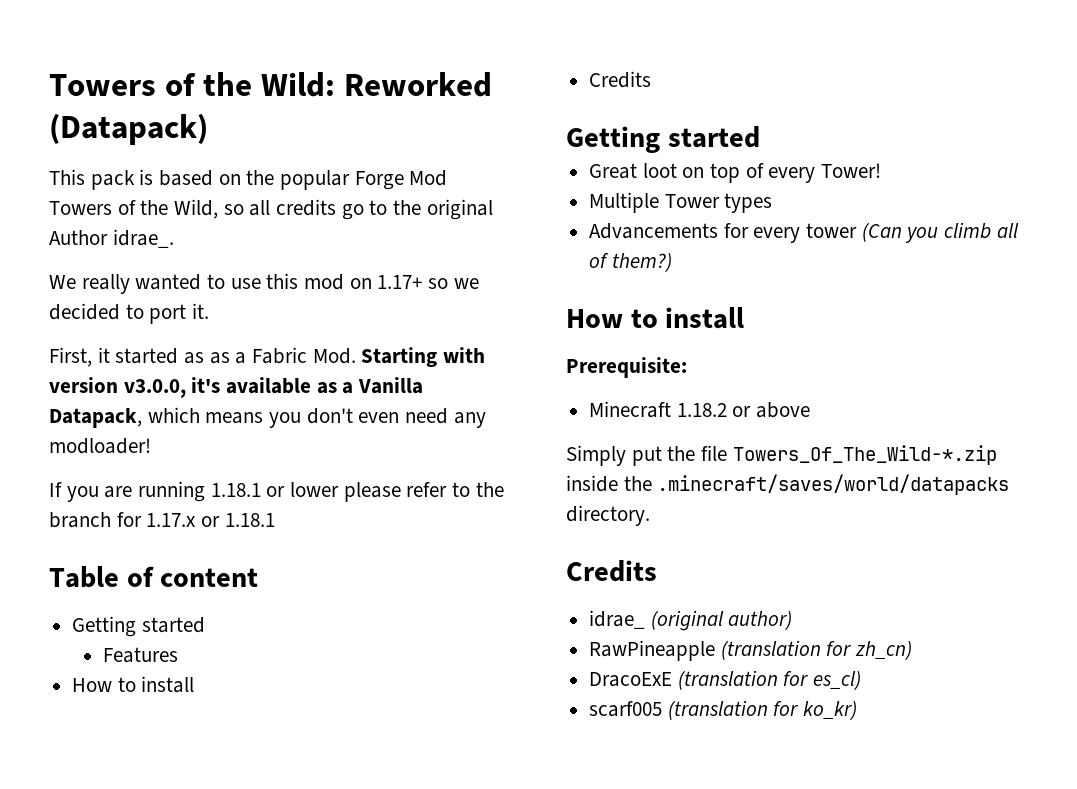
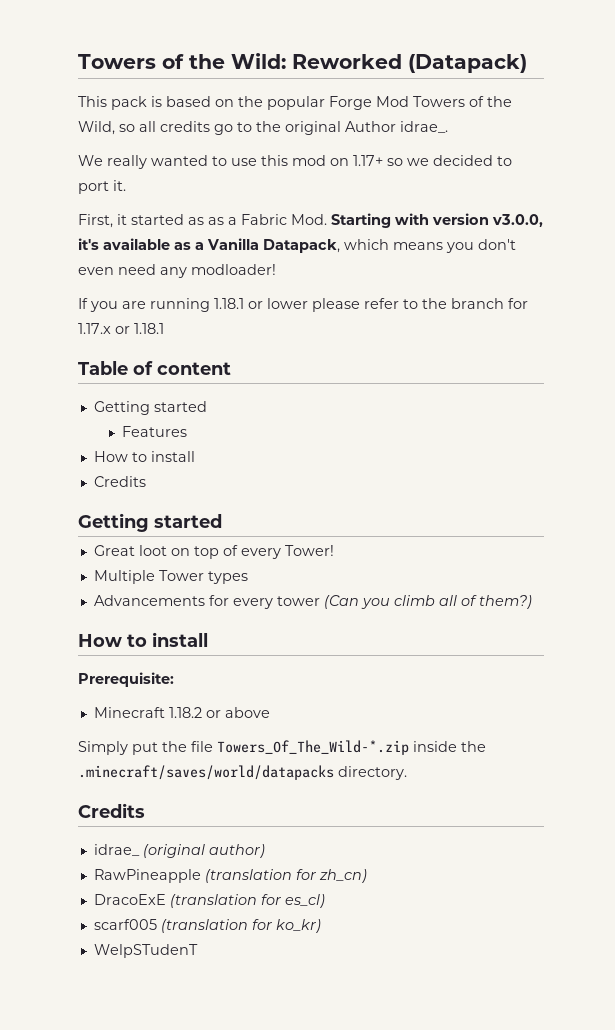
(858, 710) none -> [93,944,198,958] // WelpSTudenT

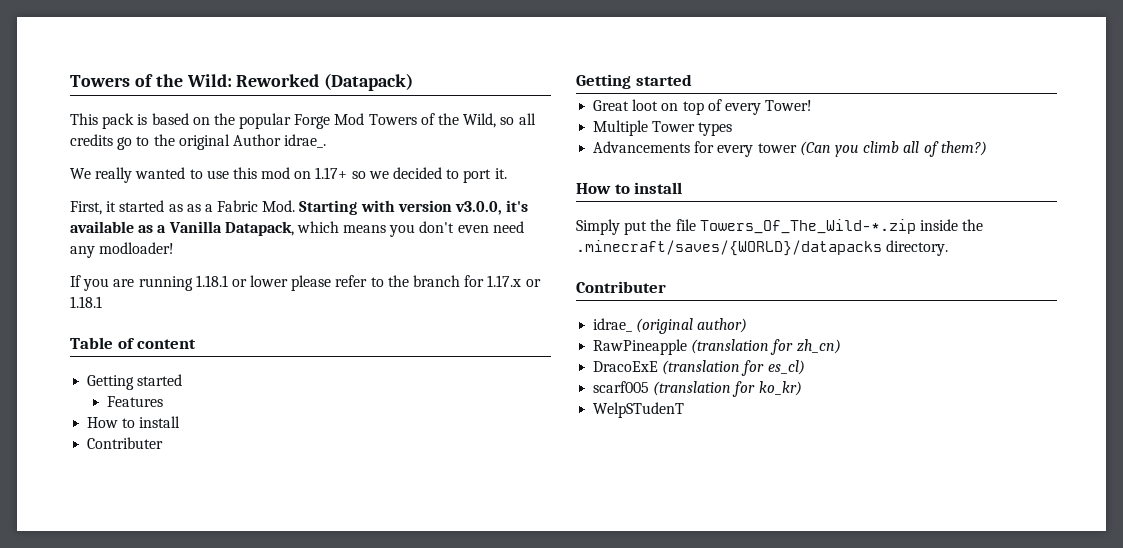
[93,476,146,487] Credits -> [87,437,164,449] Contributer
[78,672,174,687] [93,707,270,718] // Prerequisite: // Minecraft 1.18.2 or above -> (683, 188) none
[78,765,334,780] .minecraft/saves/world/datapacks -> [576,240,882,256] .minecraft/saves/{WORLD}/datapacks
[78,803,145,818] Credits -> [576,281,666,293] Contributer

